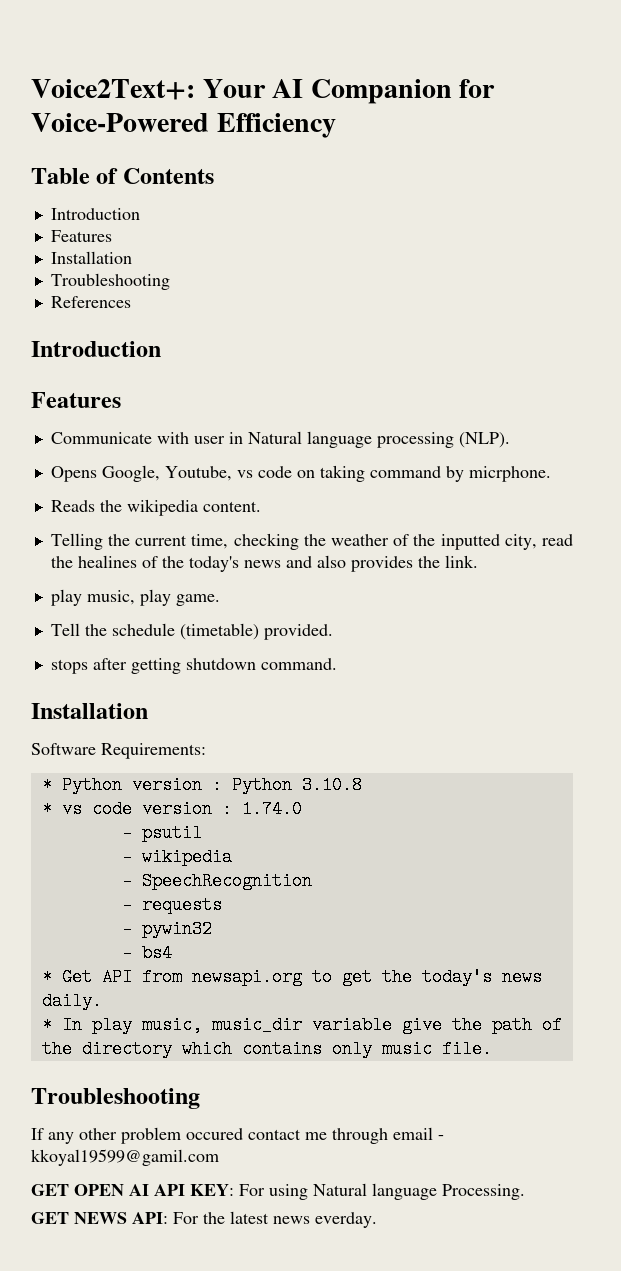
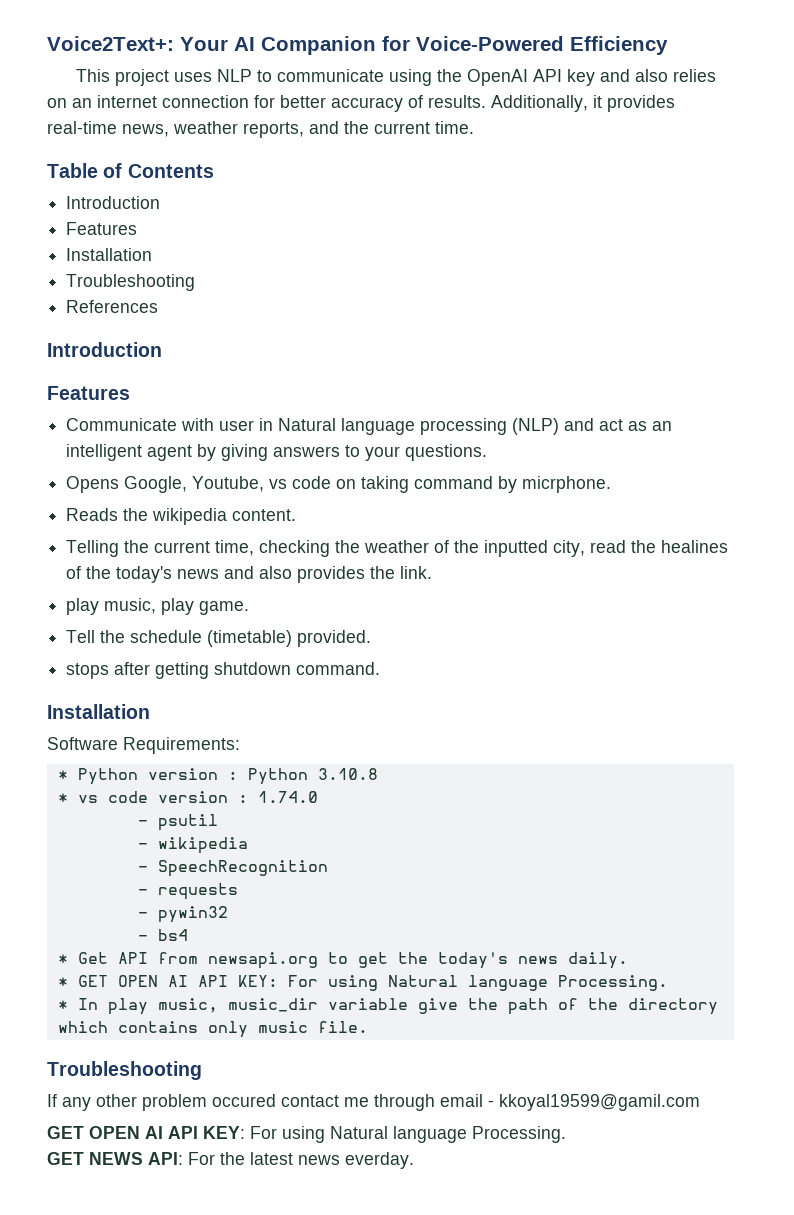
(336, 125) none -> [75,69,716,86] [47,95,675,112] [47,121,474,138] // This project uses NLP to communicate using the OpenAI API key and also relies on an internet connection for better accuracy of results. Additionally, it provides real-time news, weather reports, and the current time.
[458,432,510,448] (NLP). -> [512,418,673,435] [66,444,488,461] (NLP) and act as an intelligent agent by giving answers to your questions.
(102, 1001) none -> [57,975,668,991] // * GET OPEN AI API KEY: For using Natural language Processing.

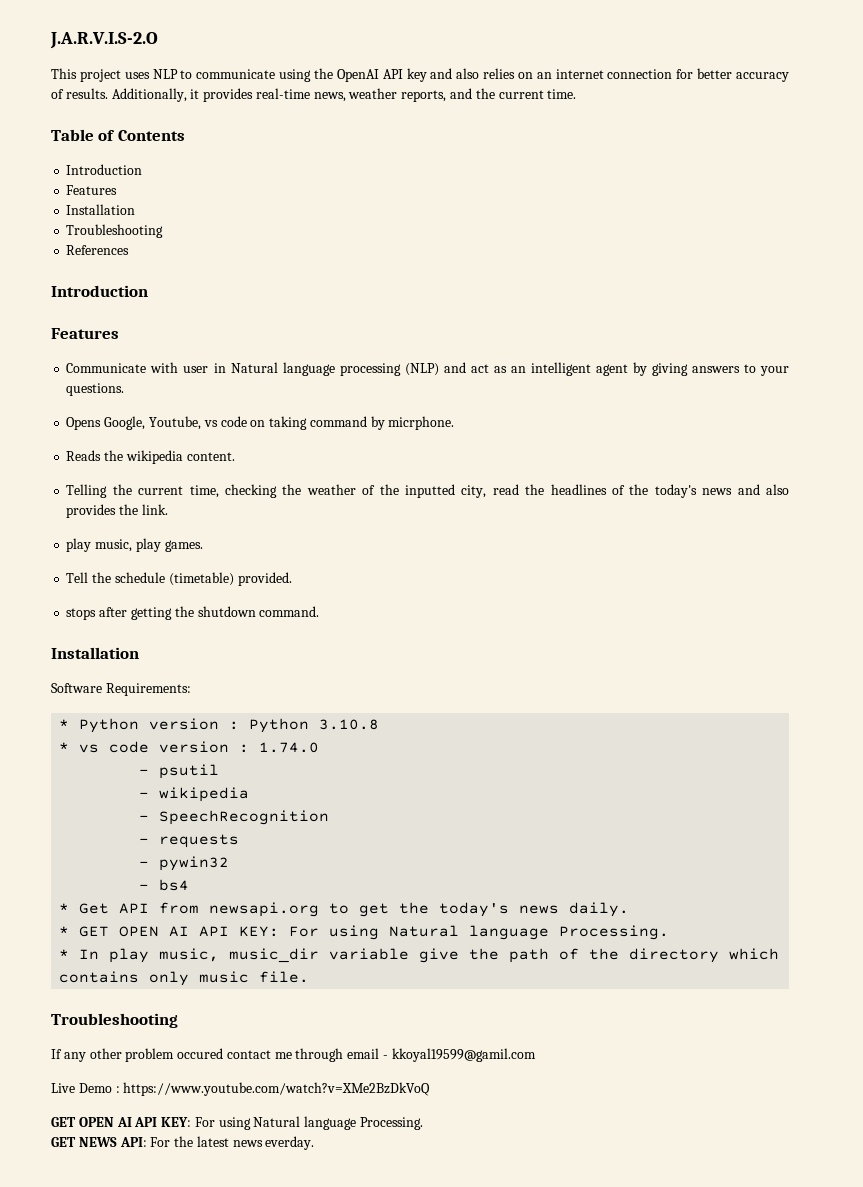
[47,36,668,55] Voice2Text+: Your AI Companion for Voice-Powered Efficiency -> [50,32,158,49] J.A.R.V.I.S-2.O
[661,540,729,553] healines -> [550,484,607,495] headlines
[199,601,250,615] game. -> [164,540,203,552] games.
(210, 670) none -> [174,606,194,617] the
(700, 1102) none -> [51,1082,431,1096] // Live Demo : https://www.youtube.com/watch?v=XMe2BzDkVoQ

